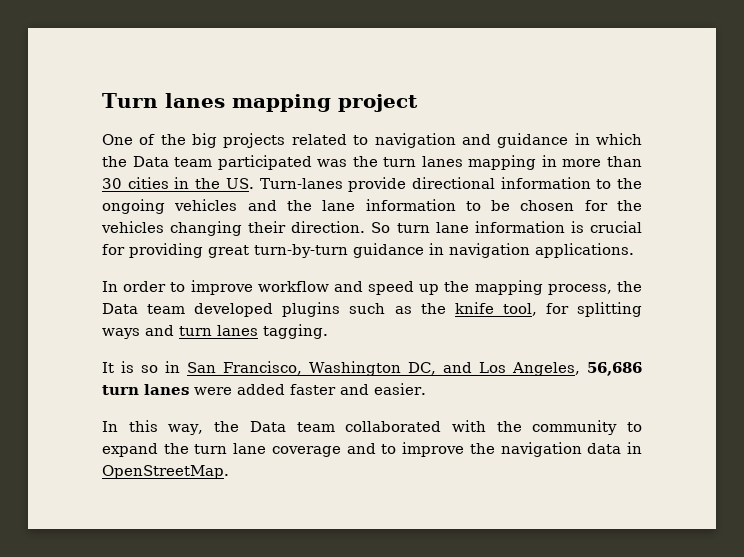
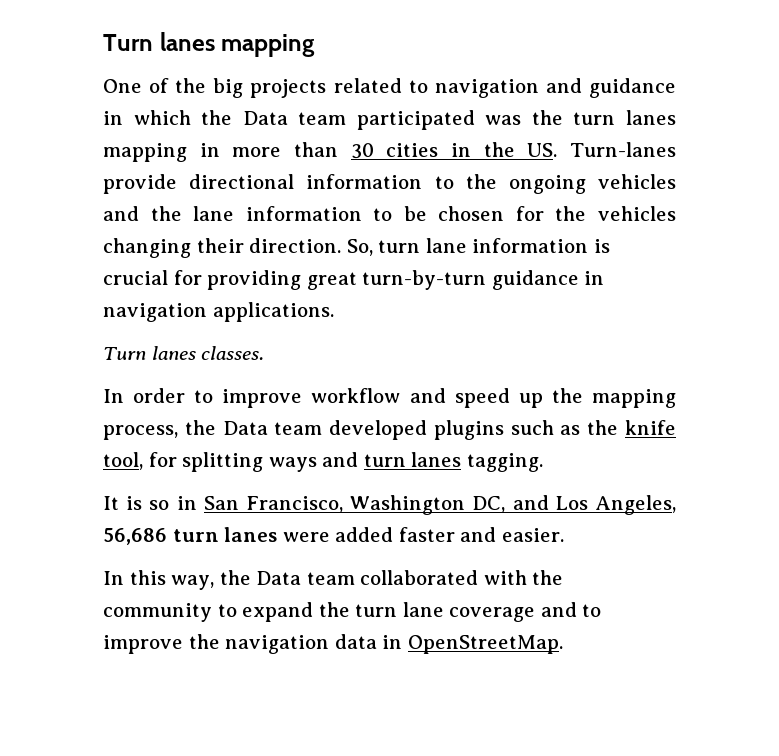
[337,94,418,112] project -> (316, 45) none
[371,222,391,233] So -> [346,239,373,256] So,
(634, 250) none -> [103,346,265,360] // Turn lanes classes.

